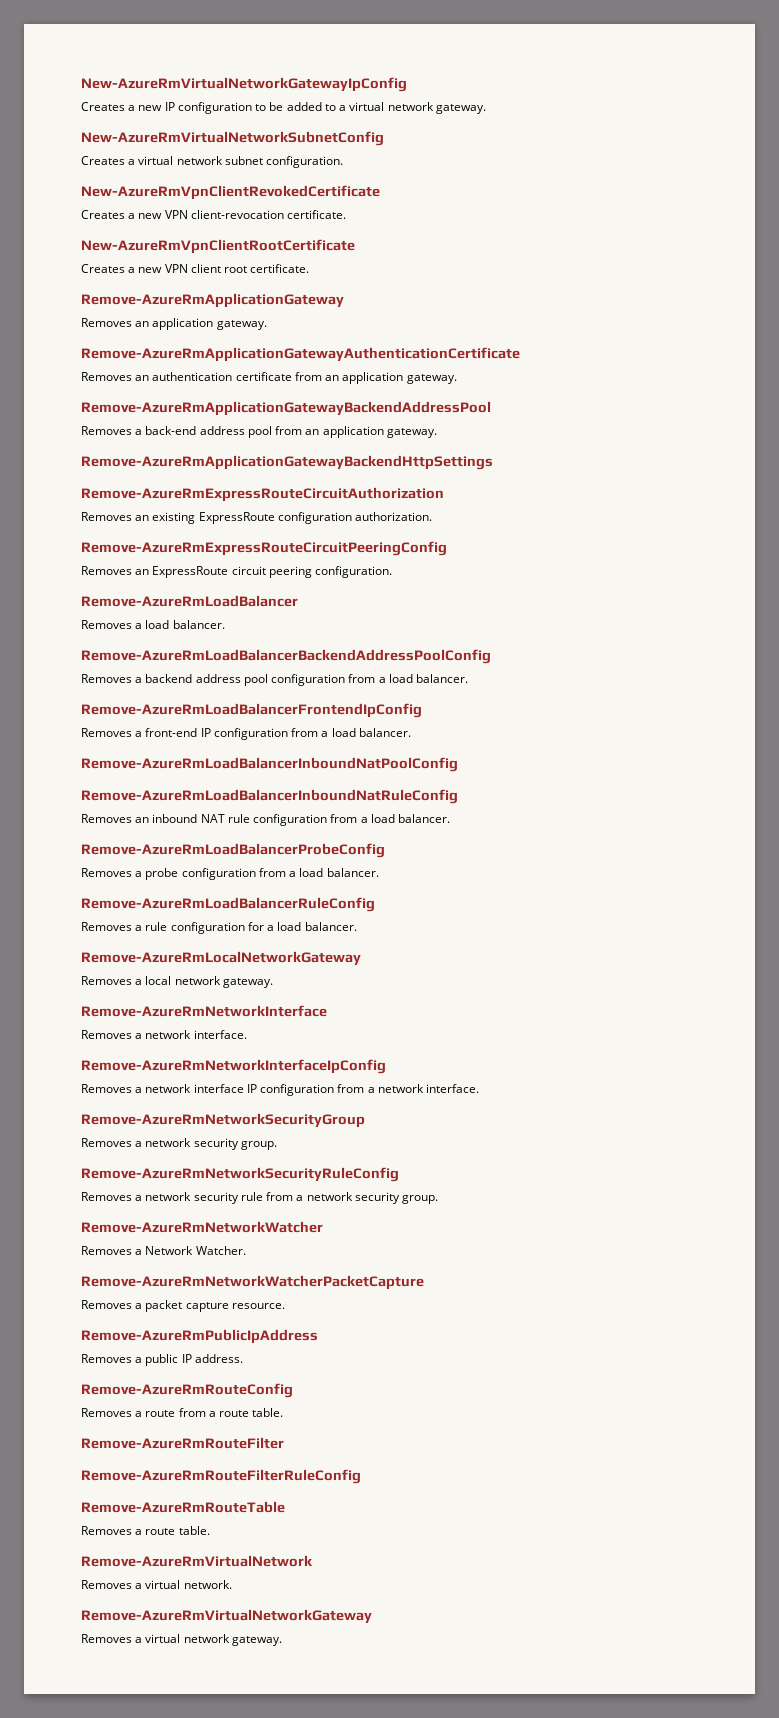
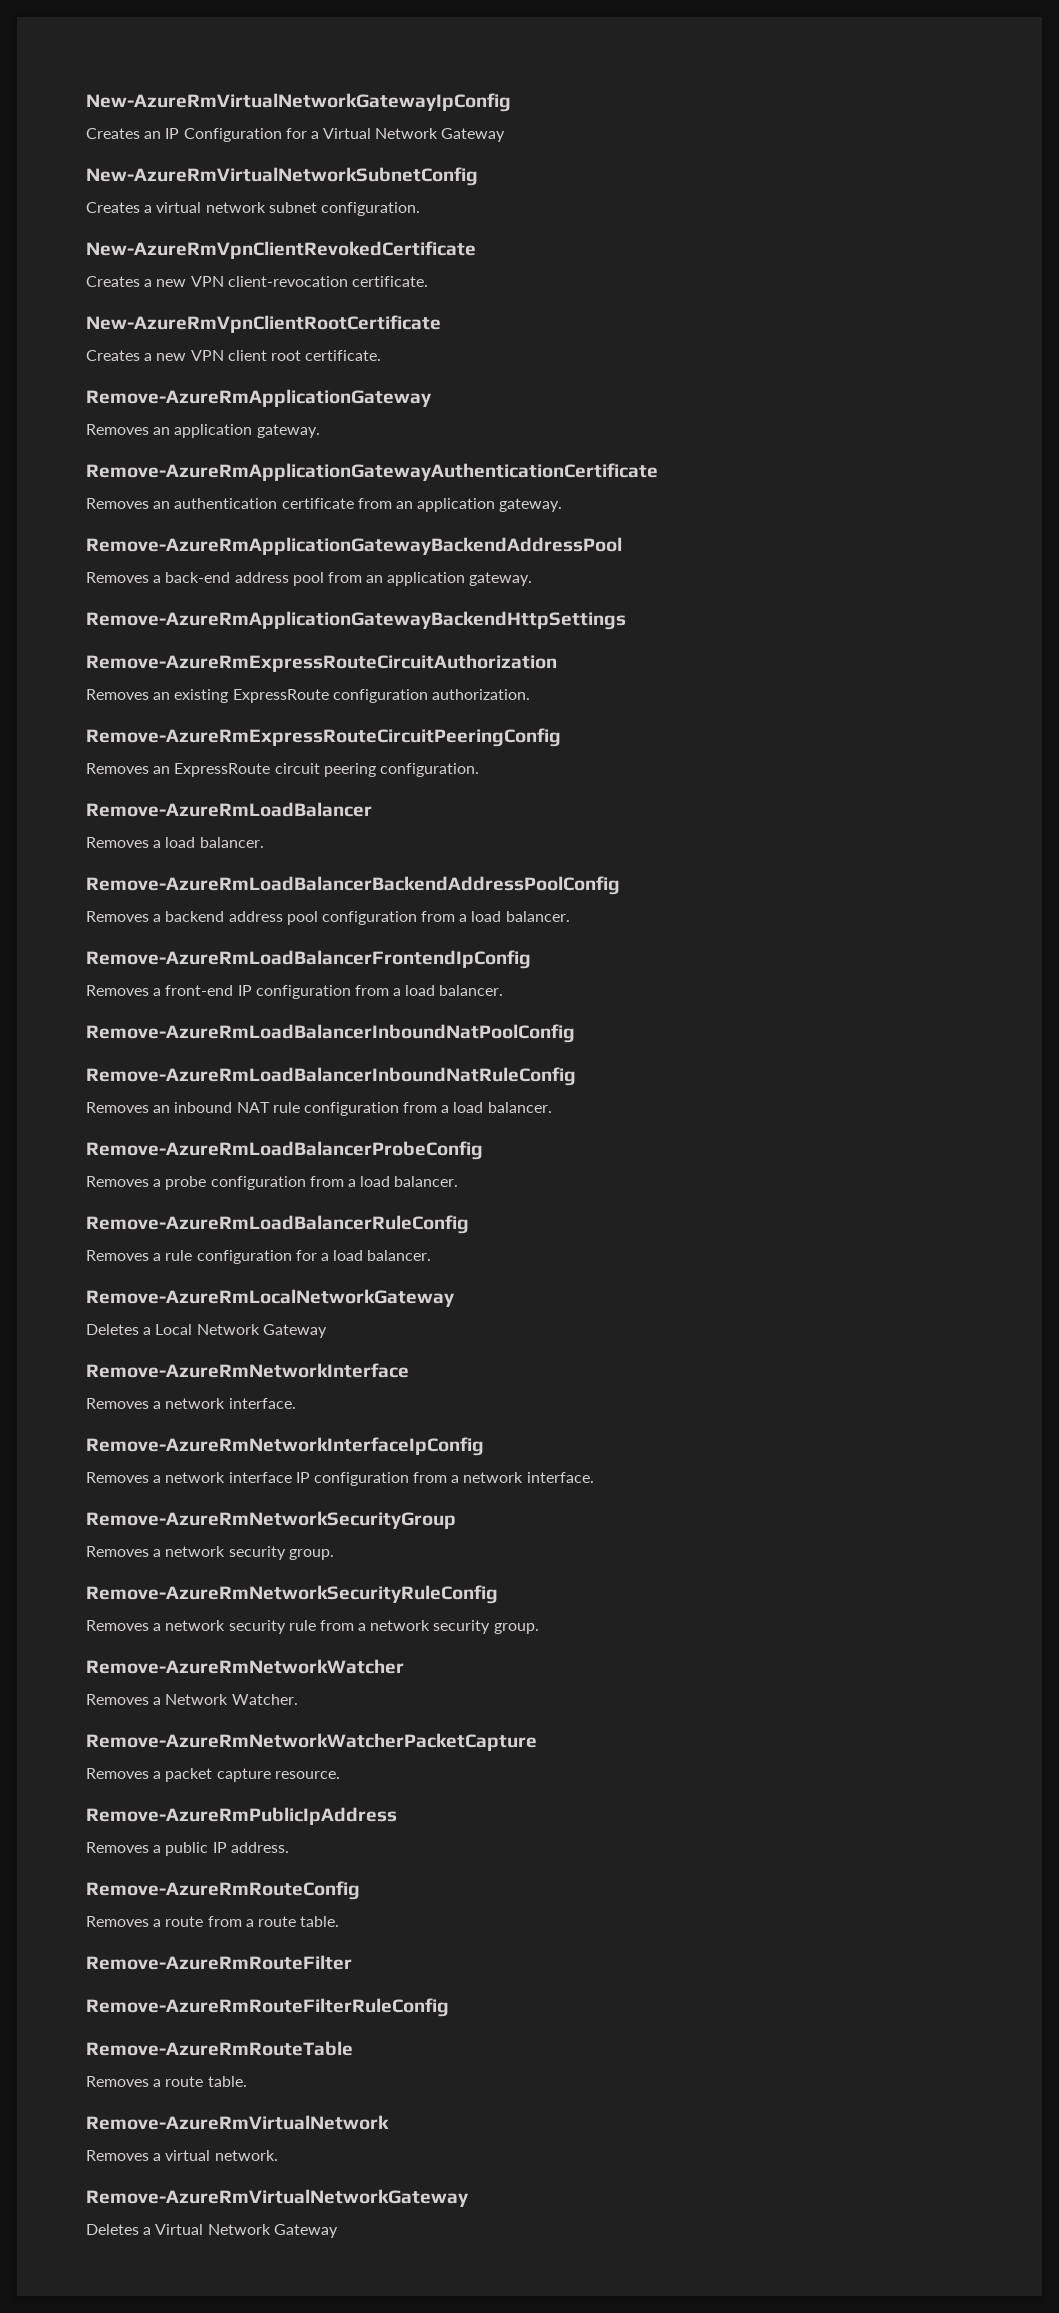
[128,102,486,114] a new IP configuration to be added to a virtual network gateway. -> [144,128,506,142] an IP Configuration for a Virtual Network Gateway
[81,976,273,988] Removes a local network gateway. -> [86,1324,327,1338] Deletes a Local Network Gateway
[81,1634,282,1646] Removes a virtual network gateway. -> [86,2224,338,2238] Deletes a Virtual Network Gateway

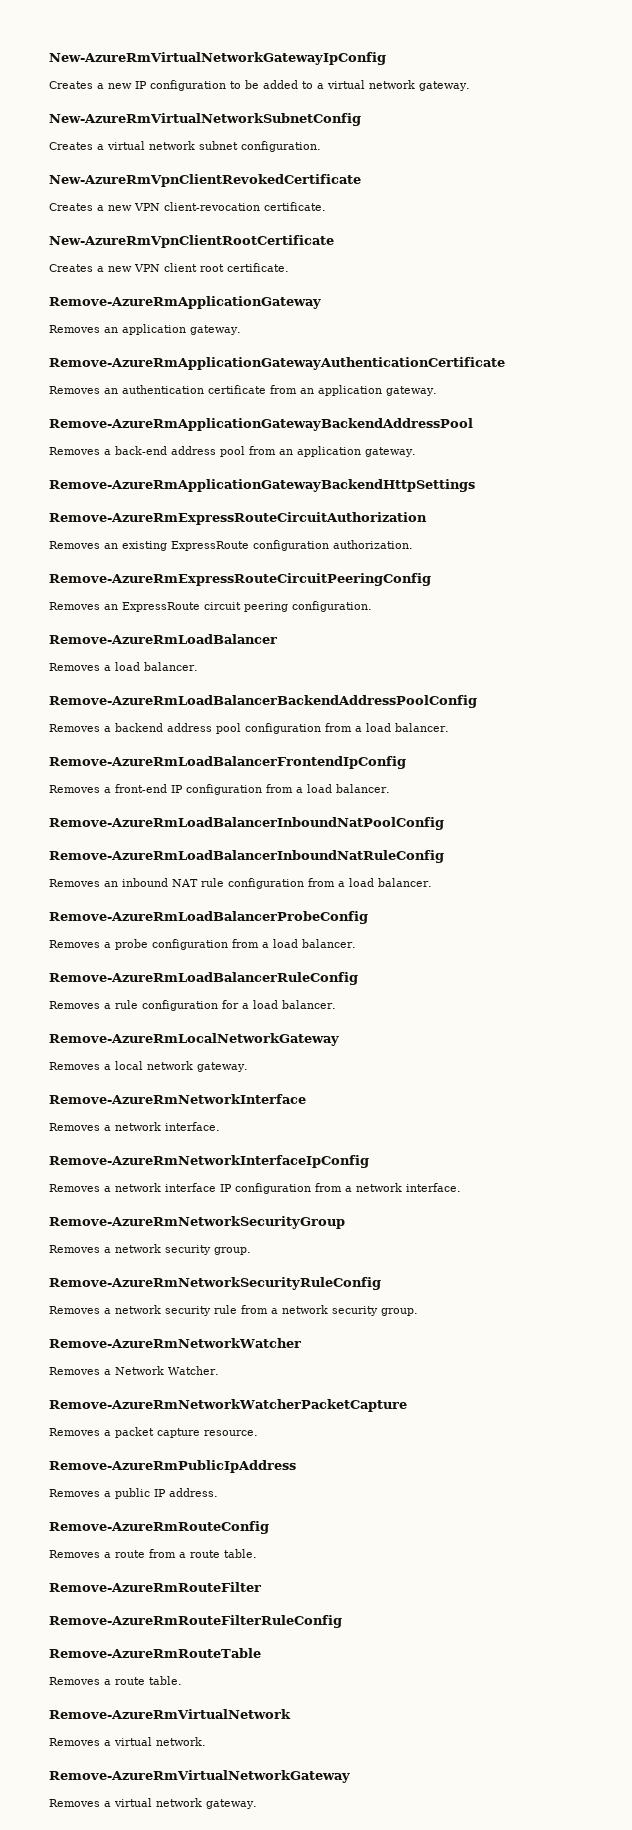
[144,128,506,142] an IP Configuration for a Virtual Network Gateway -> [97,80,470,91] a new IP configuration to be added to a virtual network gateway.
[86,1324,327,1338] Deletes a Local Network Gateway -> [49,1061,248,1072] Removes a local network gateway.
[86,2224,338,2238] Deletes a Virtual Network Gateway -> [49,1798,257,1809] Removes a virtual network gateway.

